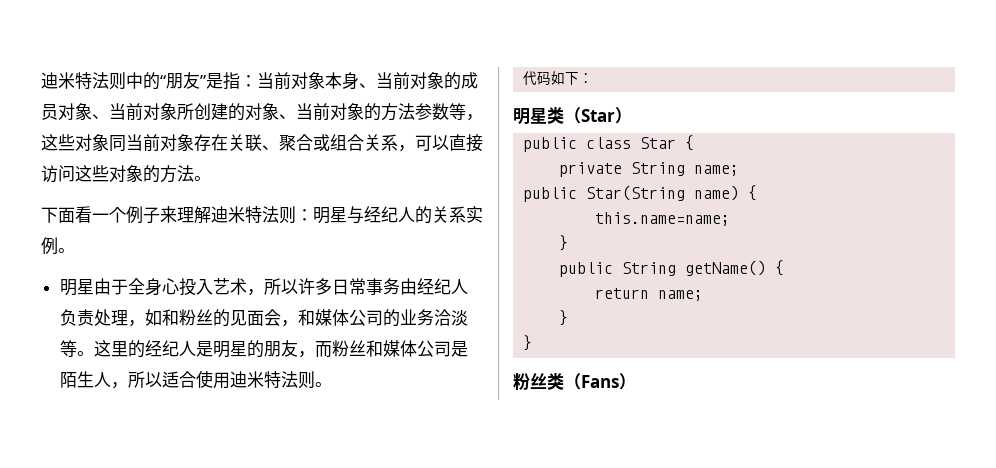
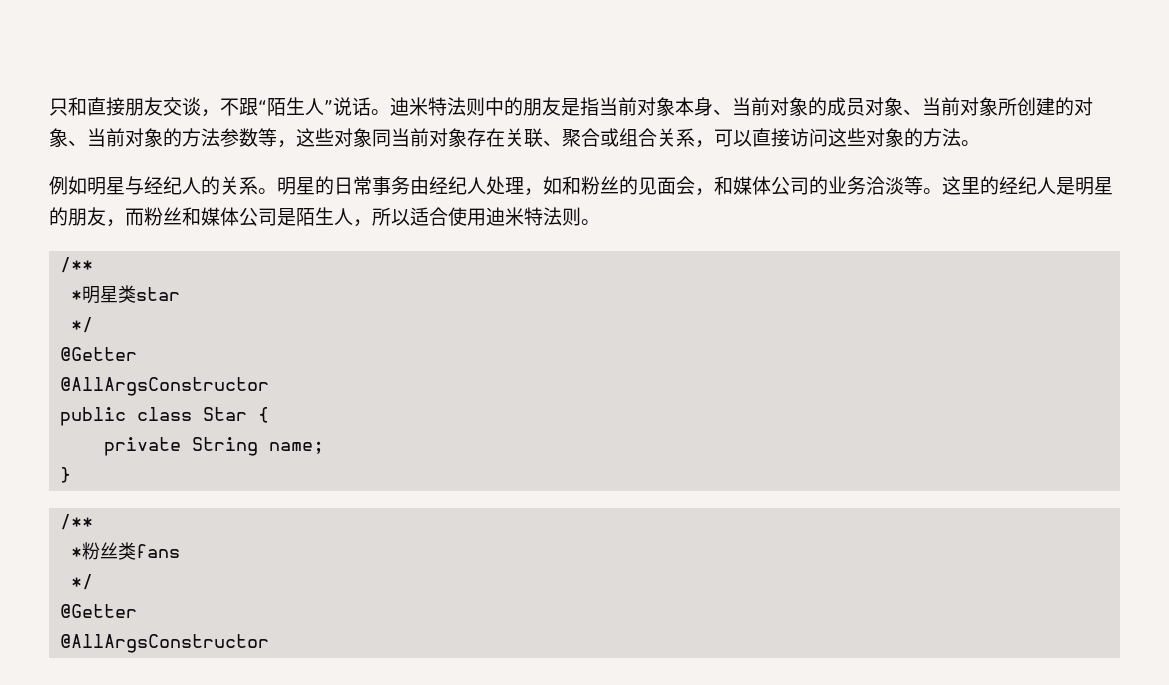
[41,72,257,90] 迪米特法则中的“朋友”是指： -> [49,97,599,117] 只和直接朋友交谈，不跟“陌生人”说话。迪米特法则中的朋友是指
[41,206,313,224] 下面看一个例子来理解迪米特法则： -> [49,176,87,195] 例如
[466,206,483,223] [41,237,75,255] [59,278,332,296] 实例。 // 明星由于全身心投入艺术，所以许多 -> [258,176,334,195] 。明星的
[59,309,94,326] 负责 -> (486, 185) none
[523,71,594,86] [513,107,632,125] 代码如下： // 明星类（Star） -> [60,257,94,273] [71,285,181,304] [71,317,94,333] [60,347,138,361] [60,377,270,396] /** // *明星类star // */ // @Getter // @AllArgsConstructor
[523,185,758,202] [595,212,731,226] [559,235,569,251] [559,260,785,277] [595,288,704,301] [559,310,569,326] [523,335,533,351] [513,373,636,390] public Star(String name) { // this.name=name; // } // public String getName() { // return name; // } // } // 粉丝类（Fans） -> [60,467,72,483] [60,514,94,530] [71,542,181,560] [71,574,94,590] [60,604,138,618] [60,634,270,653] } // /** // *粉丝类fans // */ // @Getter // @AllArgsConstructor

